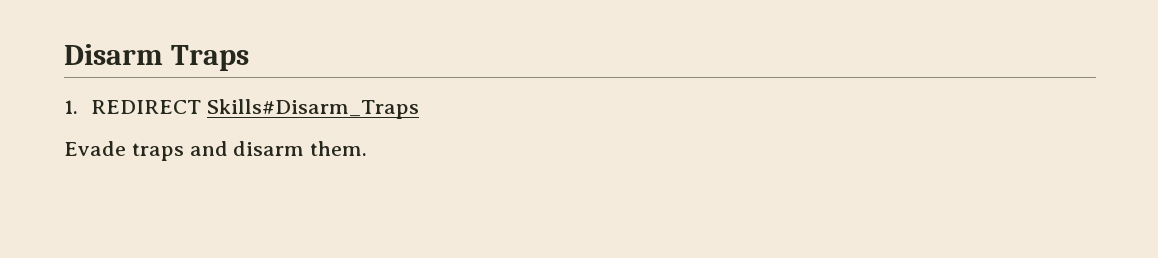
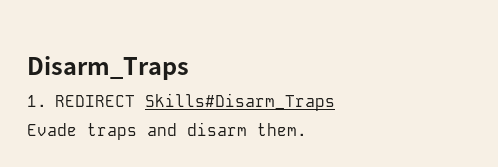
[64,44,249,71] Disarm Traps -> [27,56,189,80] Disarm_Traps

